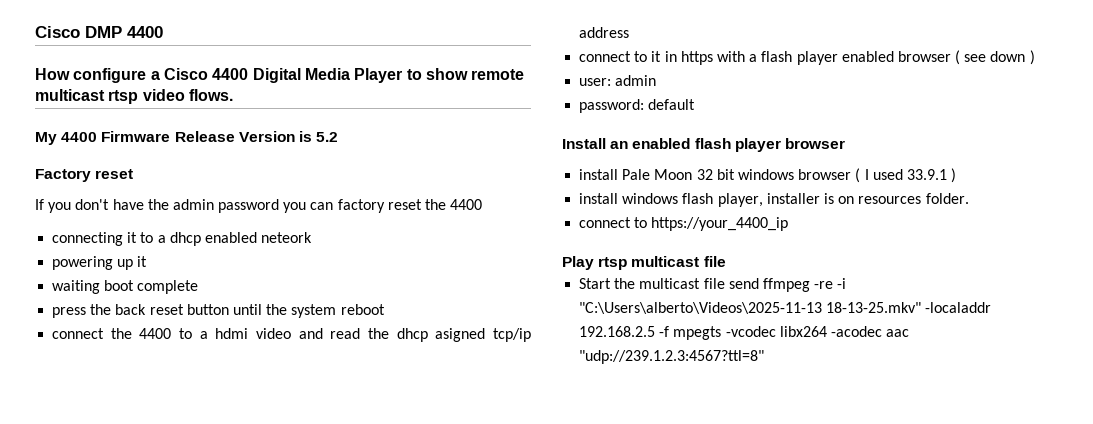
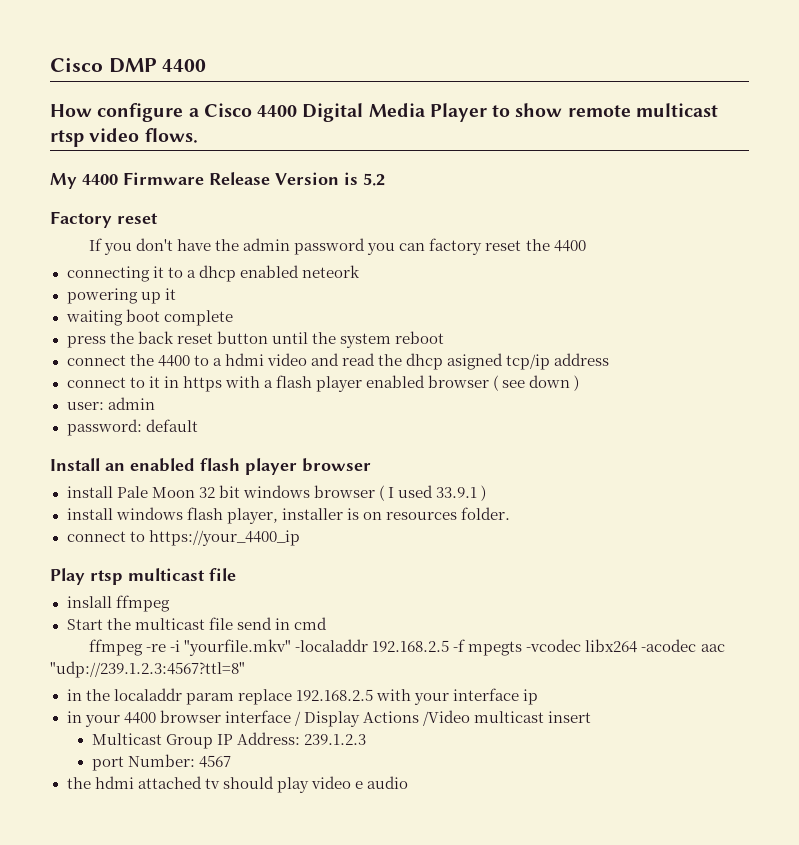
(726, 261) none -> [66,595,170,612] // inslall ffmpeg
(759, 283) none -> [274,617,327,630] in cmd //
[579,302,922,314] "C:\Users\alberto\Videos\2025-11-13 18-13-25.mkv" -> [184,639,292,656] "yourfile.mkv"
(765, 357) none -> [66,688,538,705] [66,710,591,727] [91,732,366,749] [91,754,231,771] [66,776,408,793] // in the localaddr param replace 192.168.2.5 with your interface ip // in your 4400 browser interface / Display Actions /Video multicast insert // Multicast Group IP Address: 239.1.2.3 // port Number: 4567 // the hdmi attached tv should play video e audio

